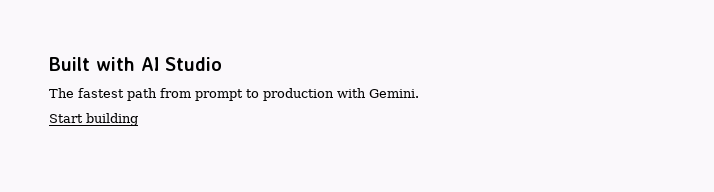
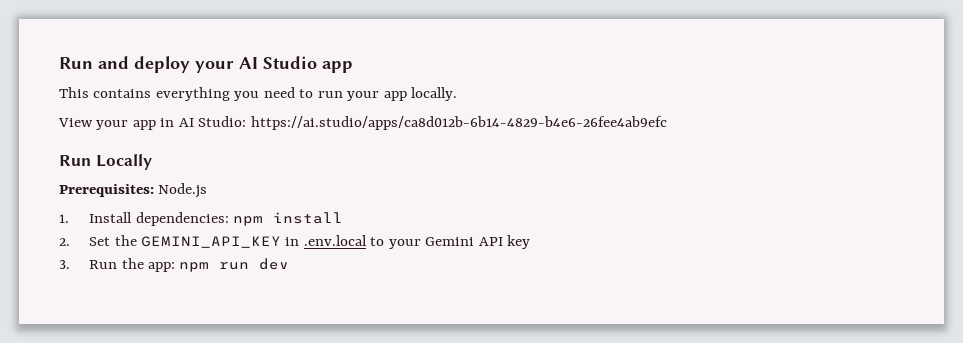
[49,57,222,71] [49,88,419,101] [49,113,138,126] Built with AI Studio // The fastest path from prompt to production with Gemini. // Start building -> [59,56,353,73] [59,87,458,101] [58,116,667,130] [59,154,152,170] [59,183,208,198] [59,212,343,226] [59,235,531,249] [59,258,290,272] Run and deploy your AI Studio app // This contains everything you need to run your app locally. // View your app in AI Studio: https://ai.studio/apps/ca8d012b-6b14-4829-b4e6-26fee4ab9efc // Run Locally // Prerequisites: Node.js // 1. Install dependencies: npm install // 2. Set the GEMINI_API_KEY in .env.local to your Gemini API key // 3. Run the app: npm run dev

